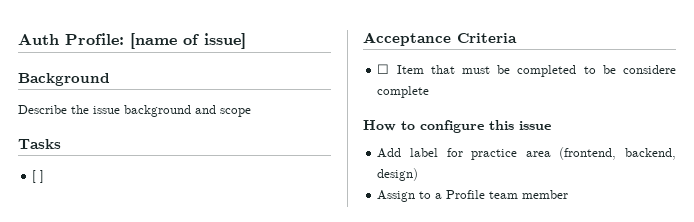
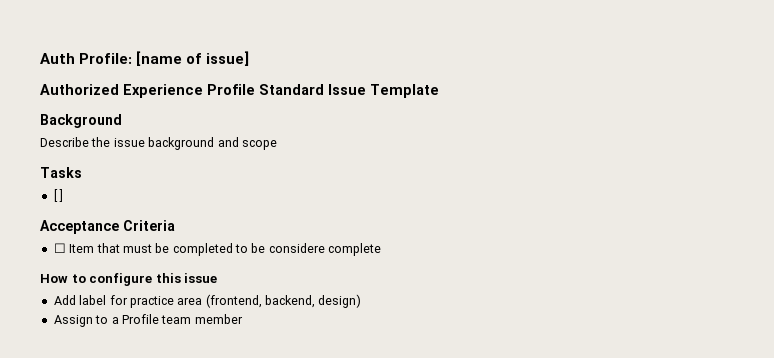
(246, 41) none -> [40,84,439,98] // Authorized Experience Profile Standard Issue Template

